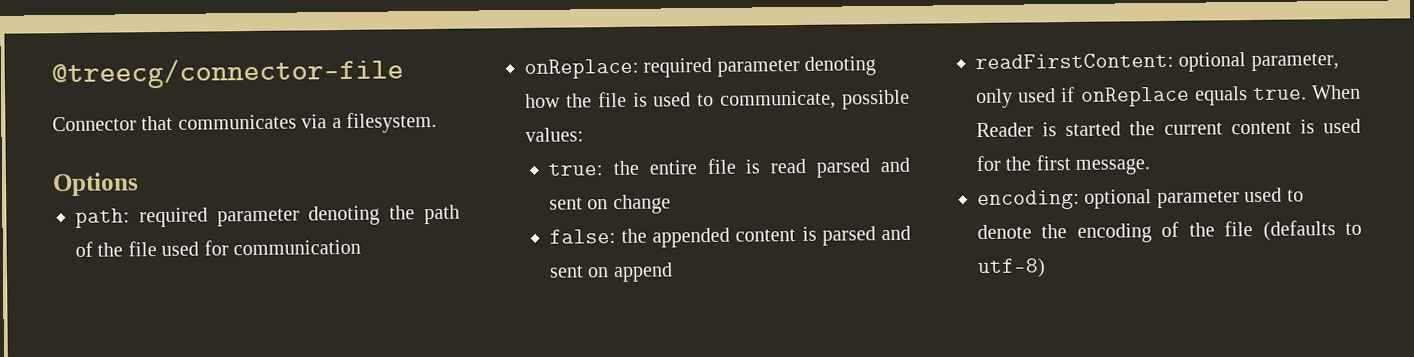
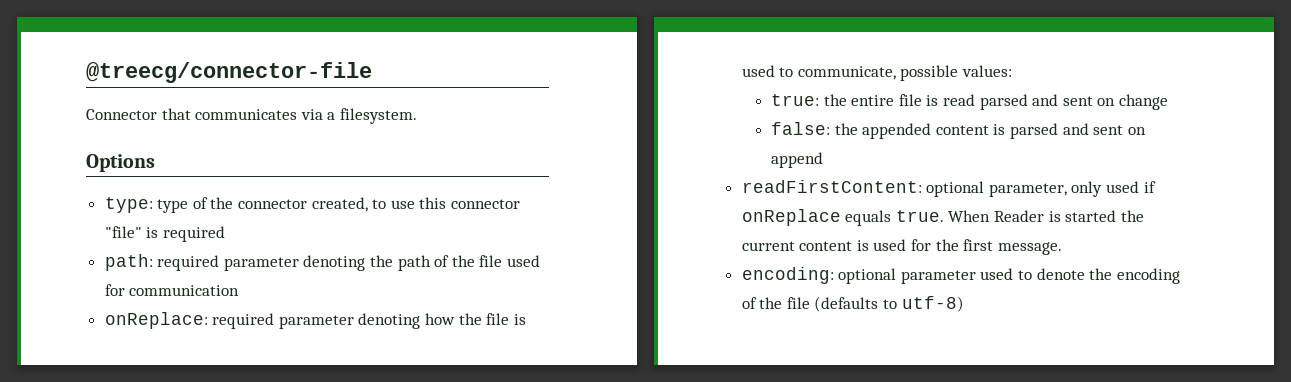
(139, 184) none -> [104,197,521,213] [104,226,225,242] // type: type of the connector created, to use this connector "file" is required

